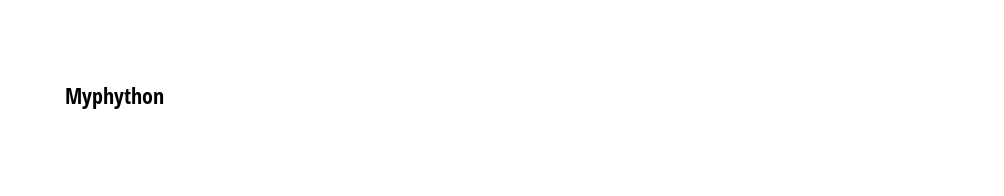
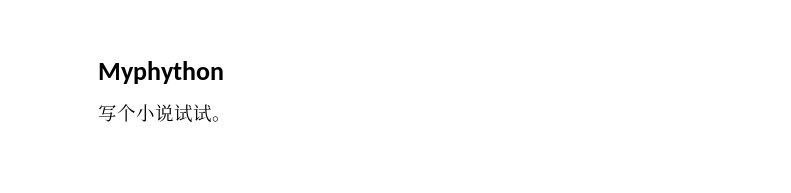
(164, 98) none -> [98,104,231,123] // 写个小说试试。

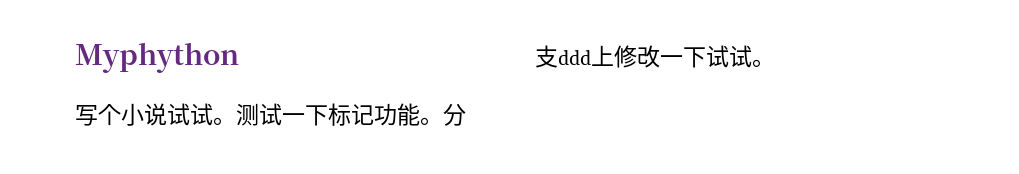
(231, 119) none -> [236,103,466,126] [535,45,775,68] 测试一下标记功能。分支ddd上修改一下试试。

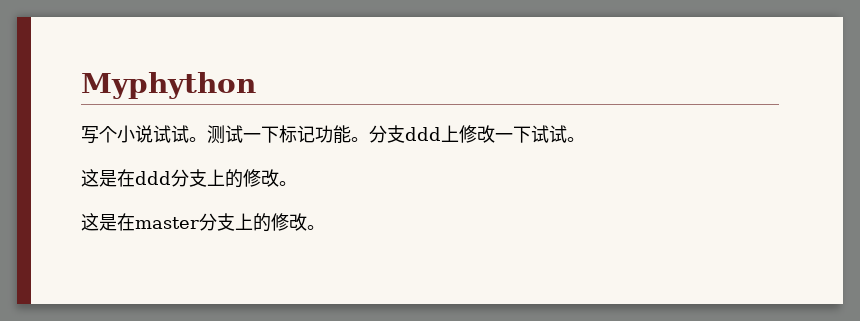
(775, 63) none -> [81,169,297,188] [81,213,325,232] // 这是在ddd分支上的修改。 // 这是在master分支上的修改。

